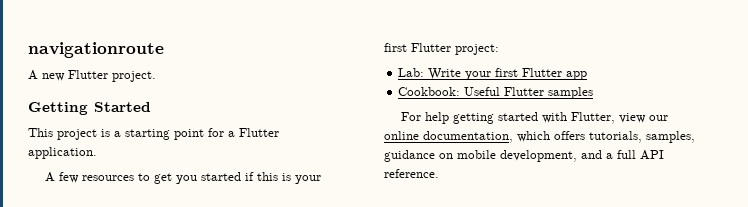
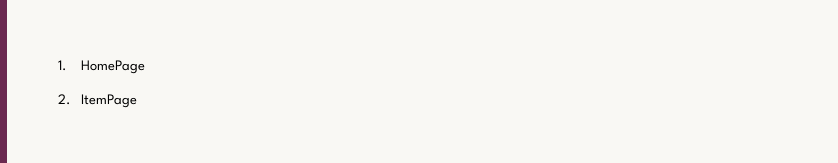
[28,42,164,58] [28,70,156,82] [28,102,151,115] [28,128,279,140] [28,147,97,159] [44,172,321,184] [384,43,499,55] [398,68,588,80] [398,87,594,99] [400,112,668,124] [384,131,695,143] [384,150,664,162] [384,169,439,178] navigationroute // A new Flutter project. // Getting Started // This project is a starting point for a Flutter application. // A few resources to get you started if this is your first Flutter project: // Lab: Write your first Flutter app // Cookbook: Useful Flutter samples // For help getting started with Flutter, view our online documentation, which offers tutorials, samples, guidance on mobile development, and a full API reference. -> [58,60,145,74] [58,94,137,108] 1. HomePage // 2. ItemPage

